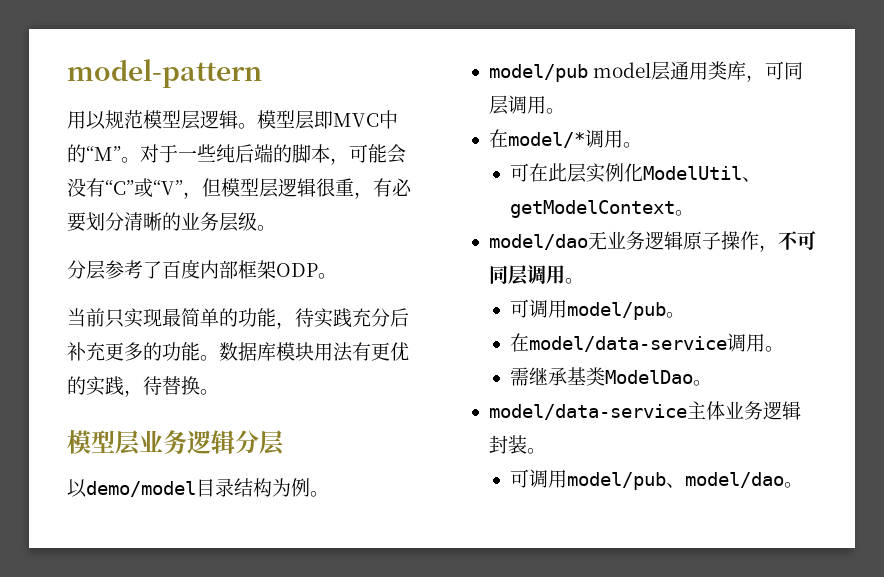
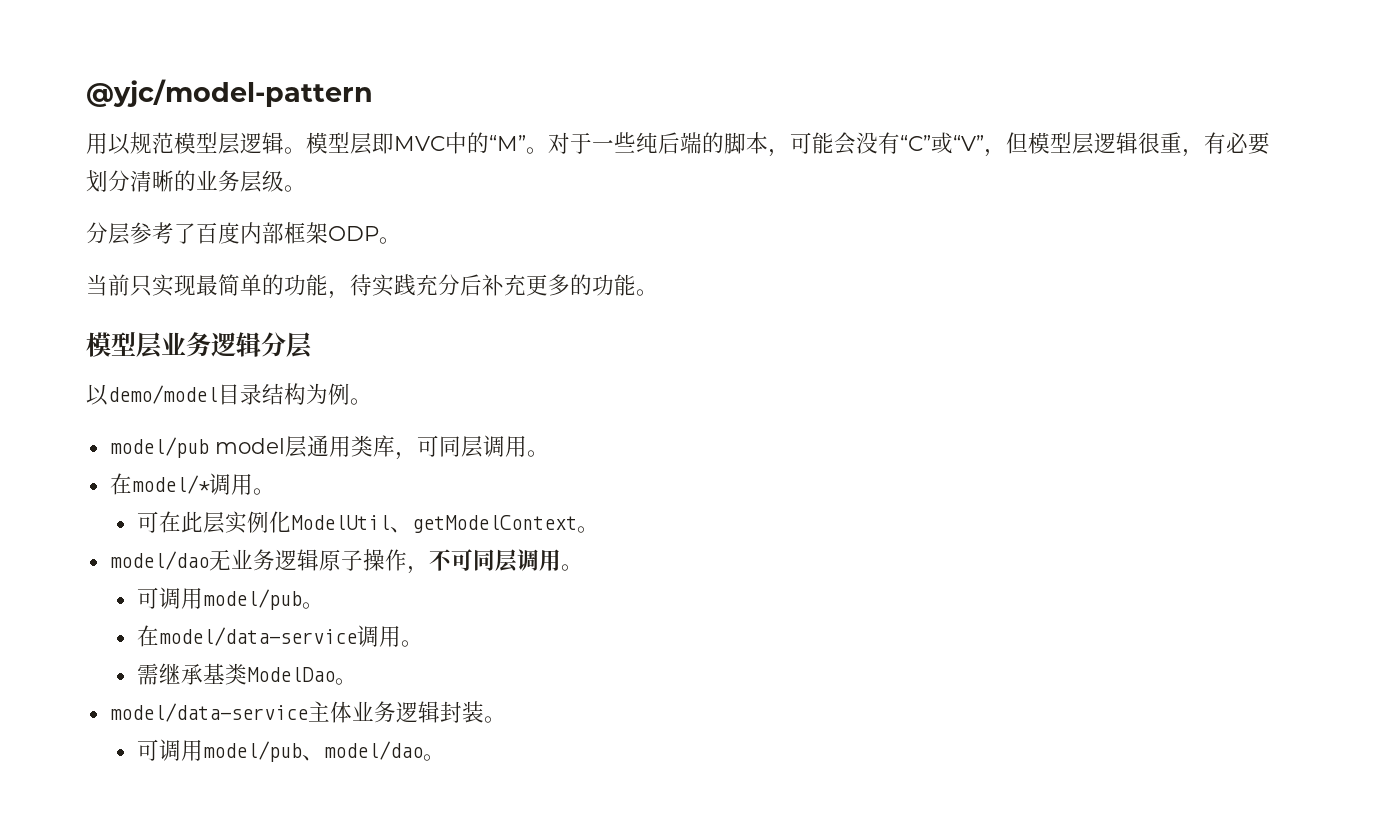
[67,59,262,88] model-pattern -> [86,79,373,107] @yjc/model-pattern
[219,342,409,362] [67,376,219,397] 数据库模块用法有更优的实践，待替换。 -> (658, 292) none

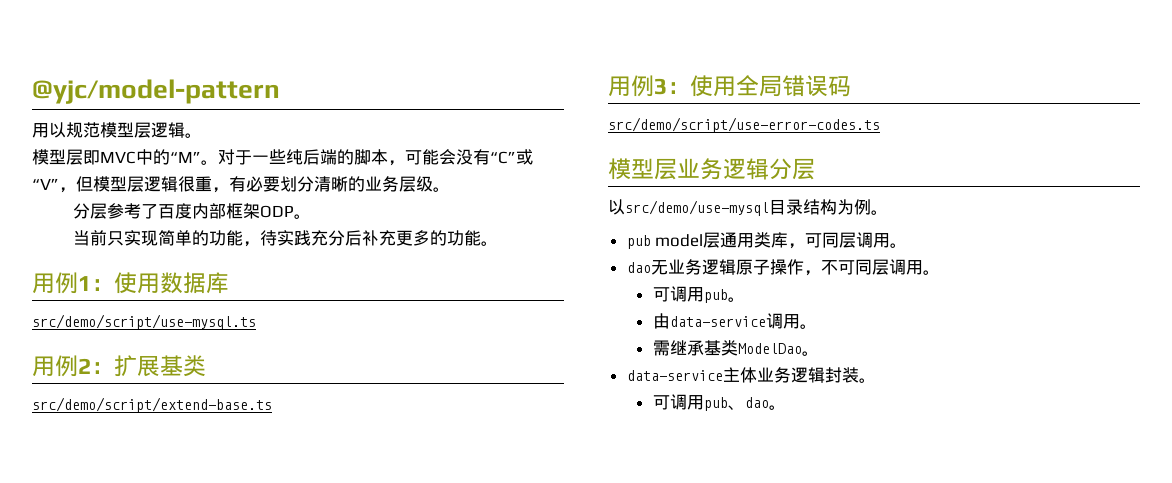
(306, 150) none -> (202, 135) //
[196,274,218,296] 最 -> (159, 238) none
(658, 292) none -> [32,272,229,294] [32,314,256,330] [32,355,206,377] [32,397,272,413] [608,75,851,97] [608,117,880,133] // 用例1：使用数据库 // src/demo/script/use-mysql.ts // 用例2：扩展基类 // src/demo/script/extend-base.ts // 用例3：使用全局错误码 // src/demo/script/use-error-codes.ts
[108,385,218,404] demo/model -> [625,200,769,216] src/demo/use-mysql
[109,437,209,458] model/pub -> [626,235,651,249] pub
[109,473,275,495] [136,511,599,534] [109,551,209,570] 在model/*调用。 // 可在此层实例化ModelUtil、getModelContext。 // model/dao -> [626,262,651,273] dao
[202,589,324,610] [136,625,357,647] model/pub。 // 在model/data-service -> [703,289,745,303] [652,313,766,329] pub。 // 由data-service
[109,703,308,722] model/data-service -> [626,370,723,381] data-service
[202,741,423,762] model/pub、model/dao -> [703,397,769,411] pub、dao

